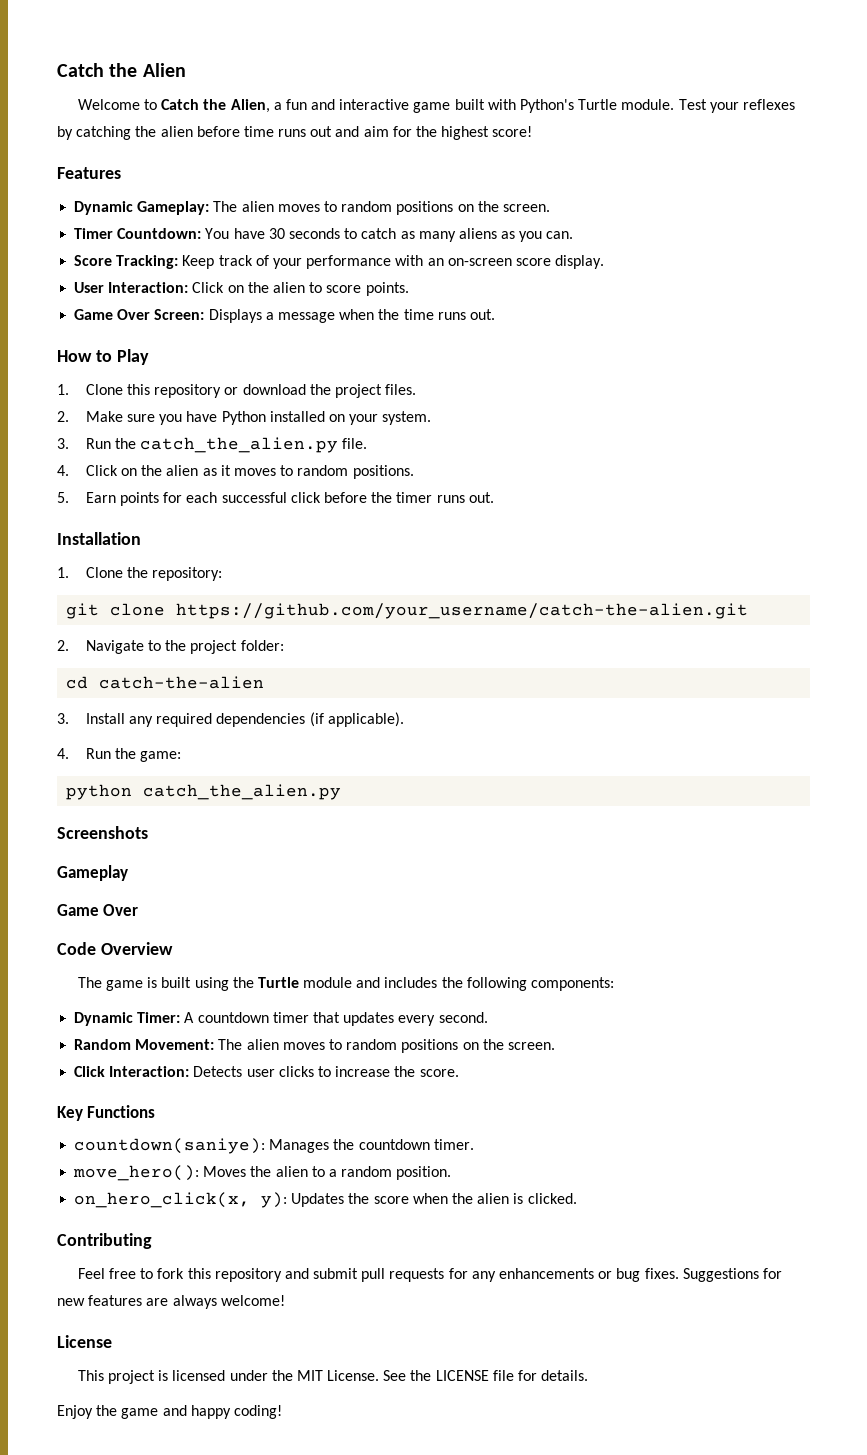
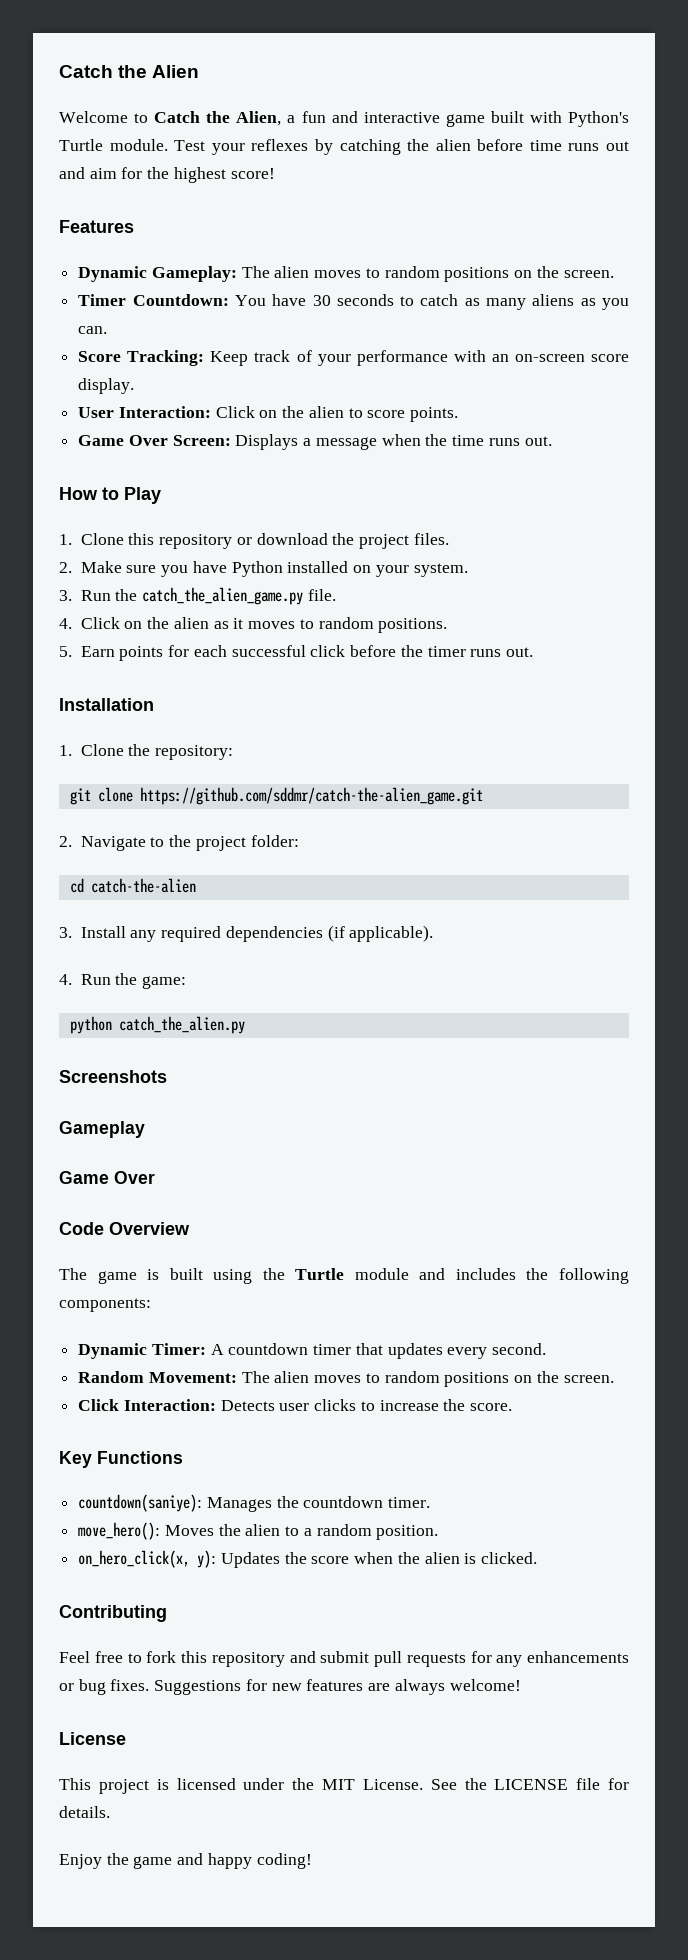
[140,437,339,453] catch_the_alien.py -> [142,587,304,605] catch_the_alien_game.py
[176,603,749,619] https://github.com/your_username/catch-the-alien.git -> [139,787,483,805] https://github.com/sddmr/catch-the-alien_game.git

